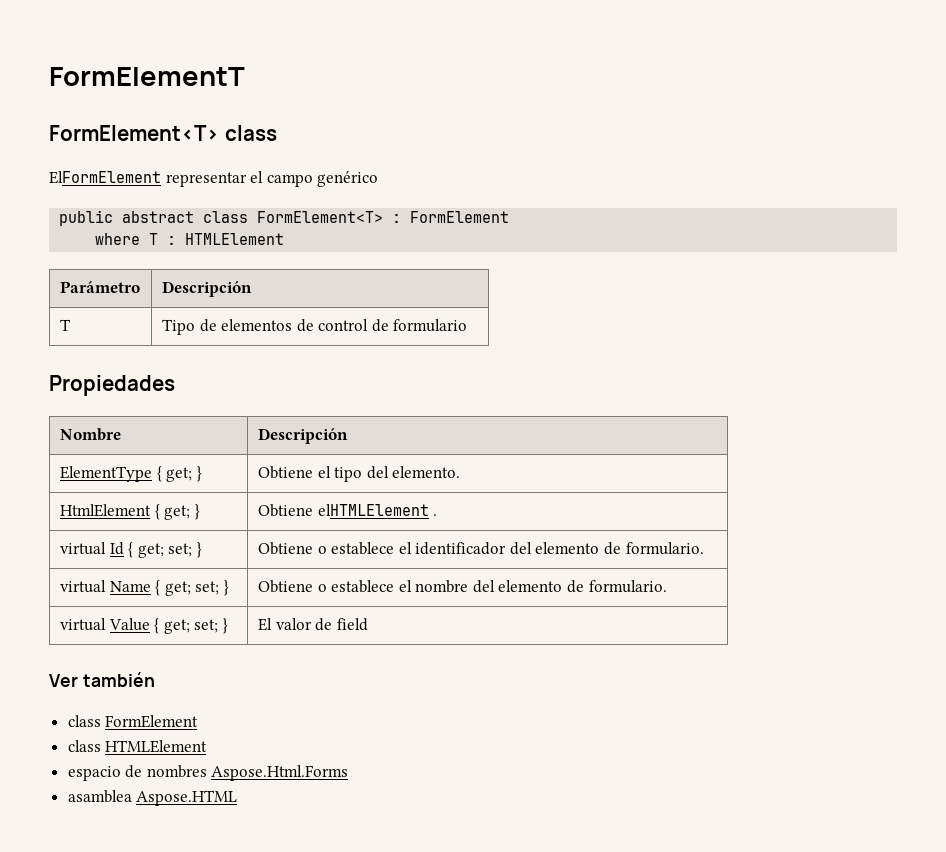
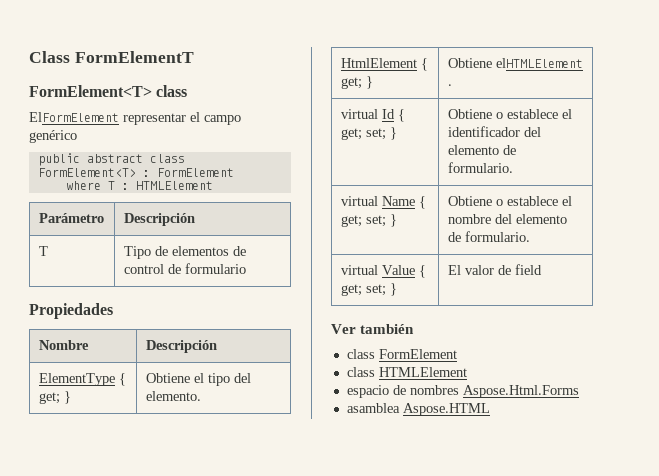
(49, 76) none -> [29,51,70,63] Class

